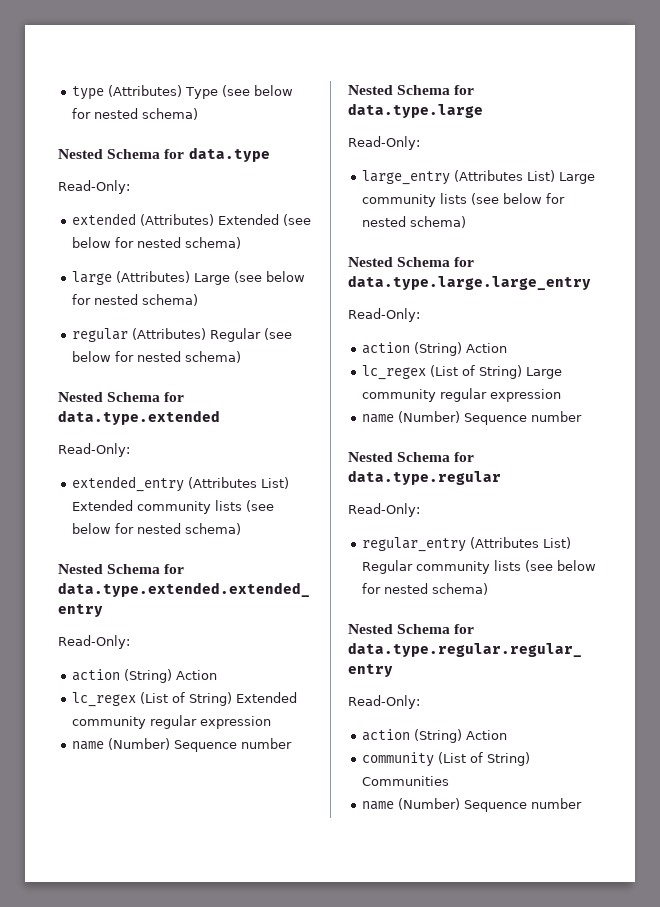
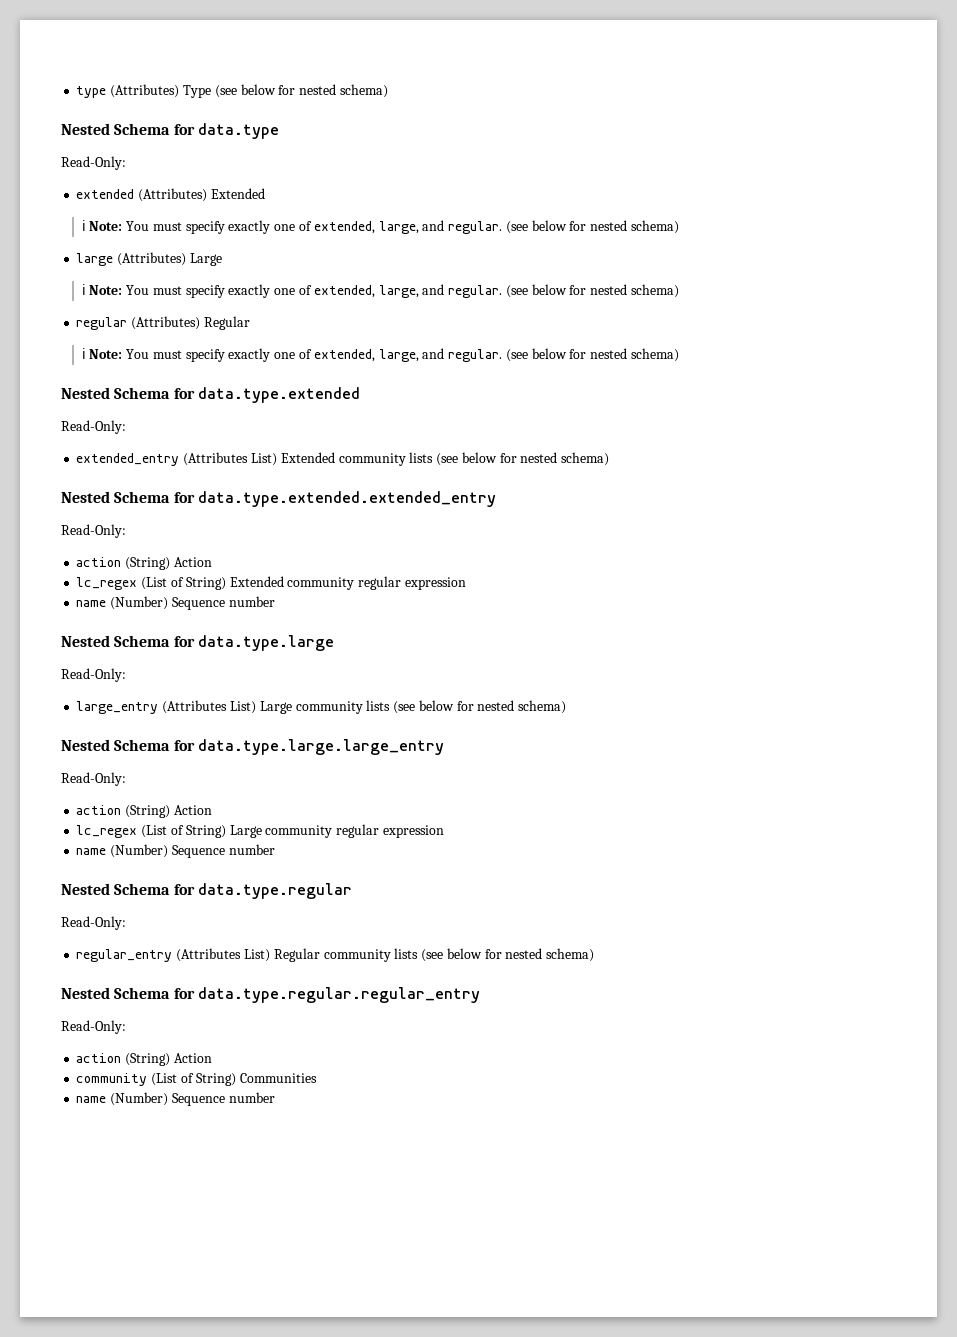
(280, 219) none -> [81,220,503,234] // ℹ Note: You must specify exactly one of extended, large, and regular.
(231, 279) none -> [81,284,503,298] // ℹ Note: You must specify exactly one of extended, large, and regular.
(262, 335) none -> [81,348,503,362] // ℹ Note: You must specify exactly one of extended, large, and regular.

